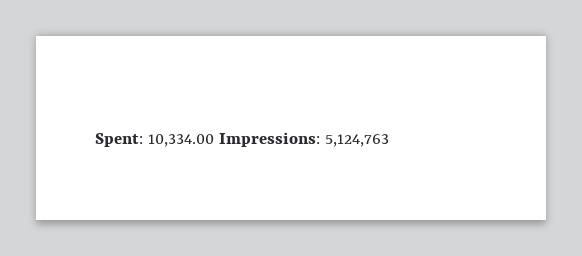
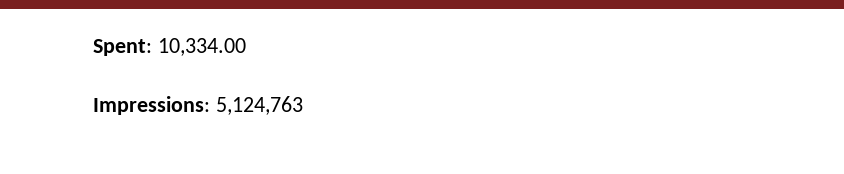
(214, 140) none -> (246, 47) //

